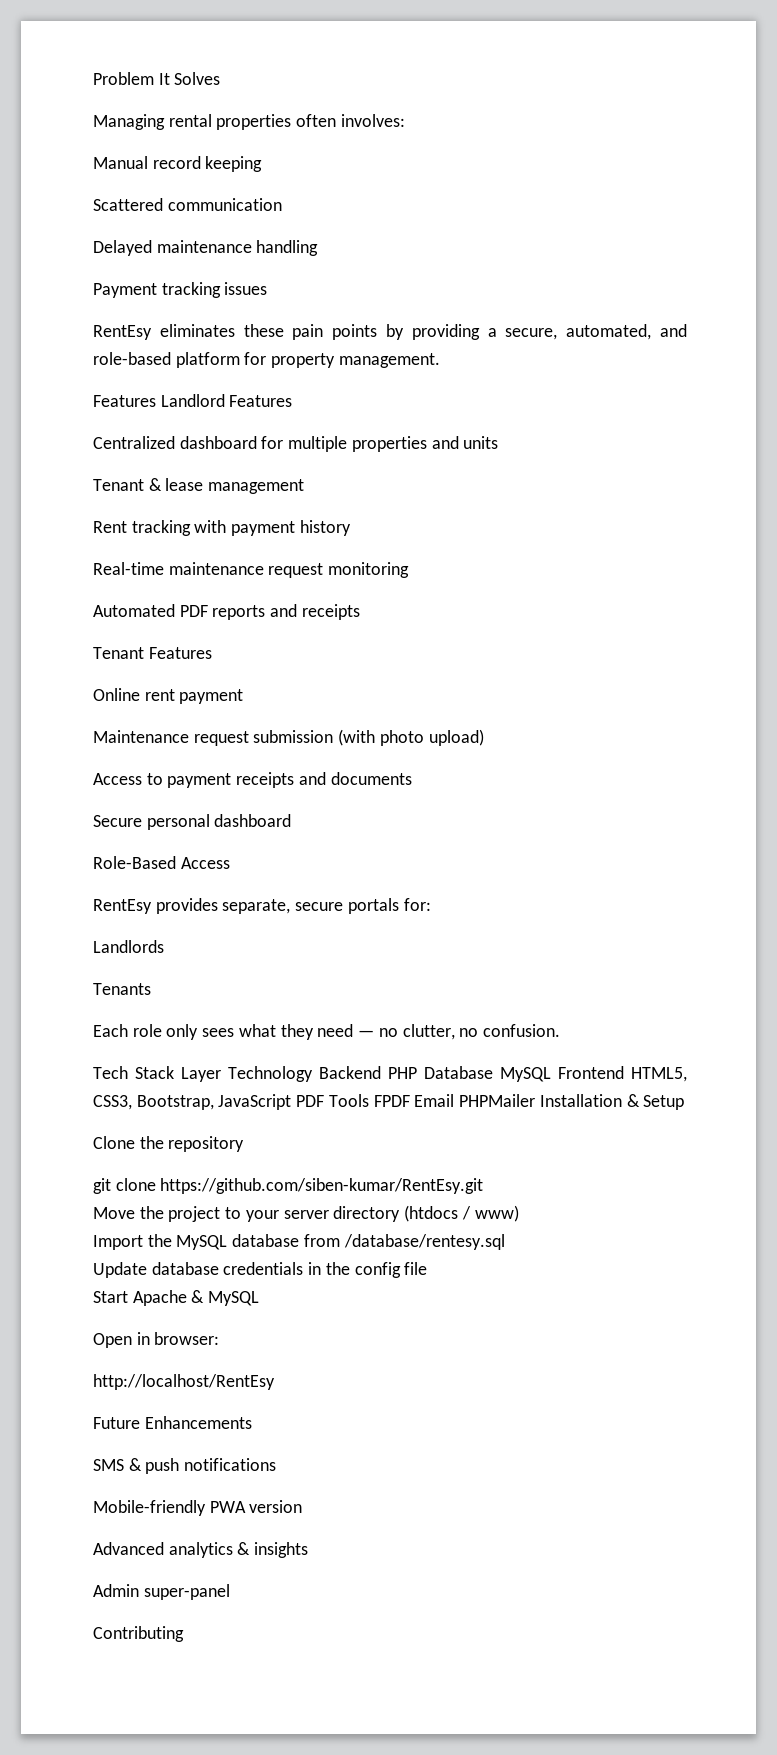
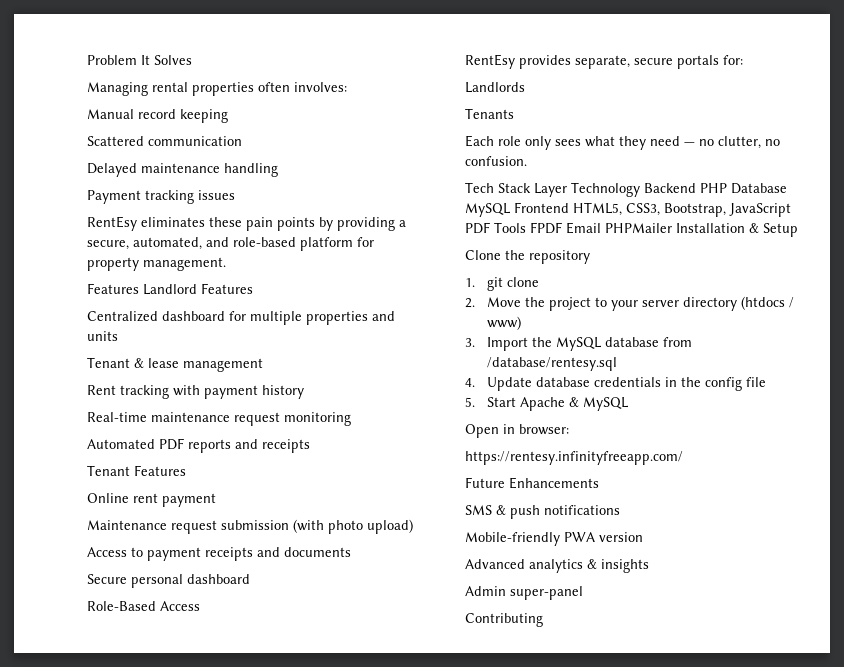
(245, 1144) none -> [465,278,475,287] 1.
[160,1178,484,1194] https://github.com/siben-kumar/RentEsy.git // -> [465,298,475,308] // 2.
(519, 1213) none -> [465,338,475,347] 3.
(505, 1242) none -> [465,378,475,387] 4.
(428, 1268) none -> [465,397,475,407] 5.
[93,1374,275,1390] http://localhost/RentEsy -> [465,451,683,465] https://rentesy.infinityfreeapp.com/

